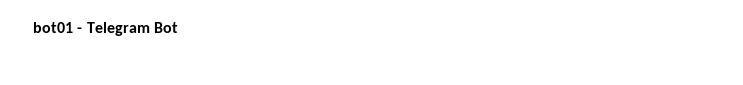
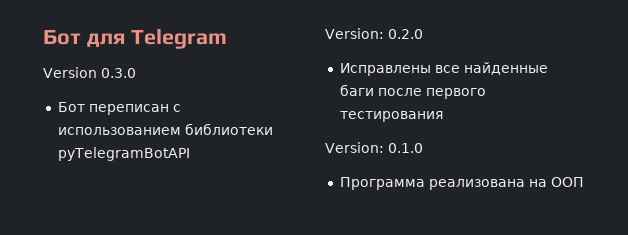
[33,22,83,33] bot01 - -> [43,30,125,47] Бот для
[153,22,178,33] Bot -> [43,67,136,78] [57,102,181,115] [57,123,273,135] [57,147,190,161] [325,28,423,39] [339,62,548,76] [339,84,486,99] [339,111,443,122] [325,142,423,153] [339,177,584,190] // Version 0.3.0 // Бот переписан с использованием библиотеки pyTelegramBotAPI // Version: 0.2.0 // Исправлены все найденные баги после первого тестирования // Version: 0.1.0 // Программа реализована на ООП

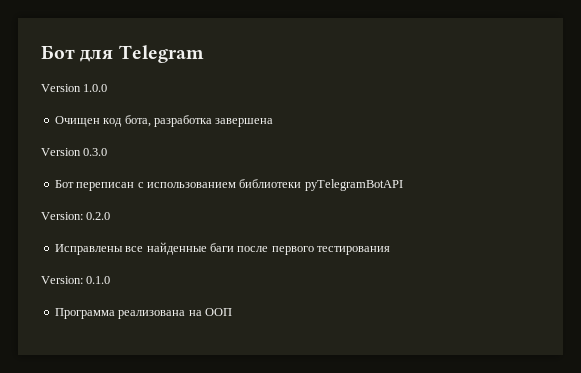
(227, 38) none -> [41,84,108,92] [54,115,274,127] // Version 1.0.0 // Очищен код бота, разработка завершена

